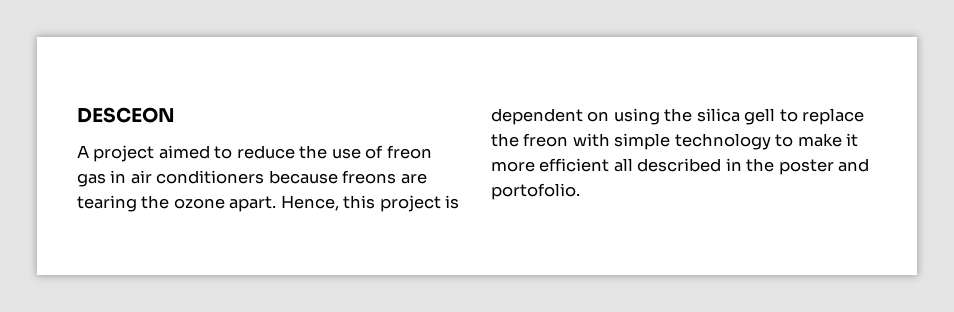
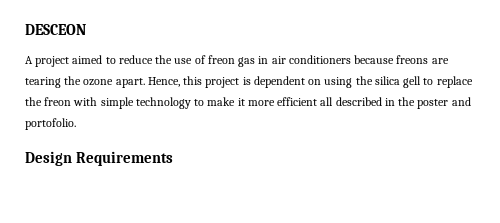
(580, 191) none -> [25,151,174,166] // Design Requirements

